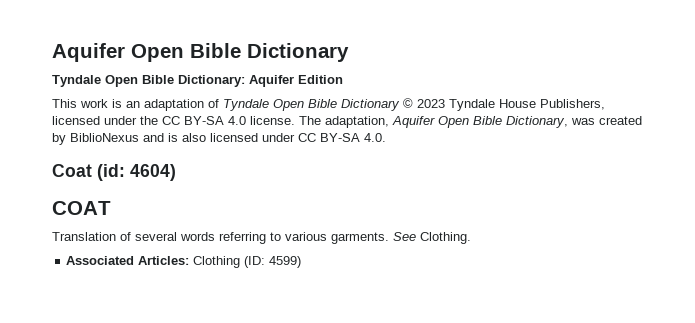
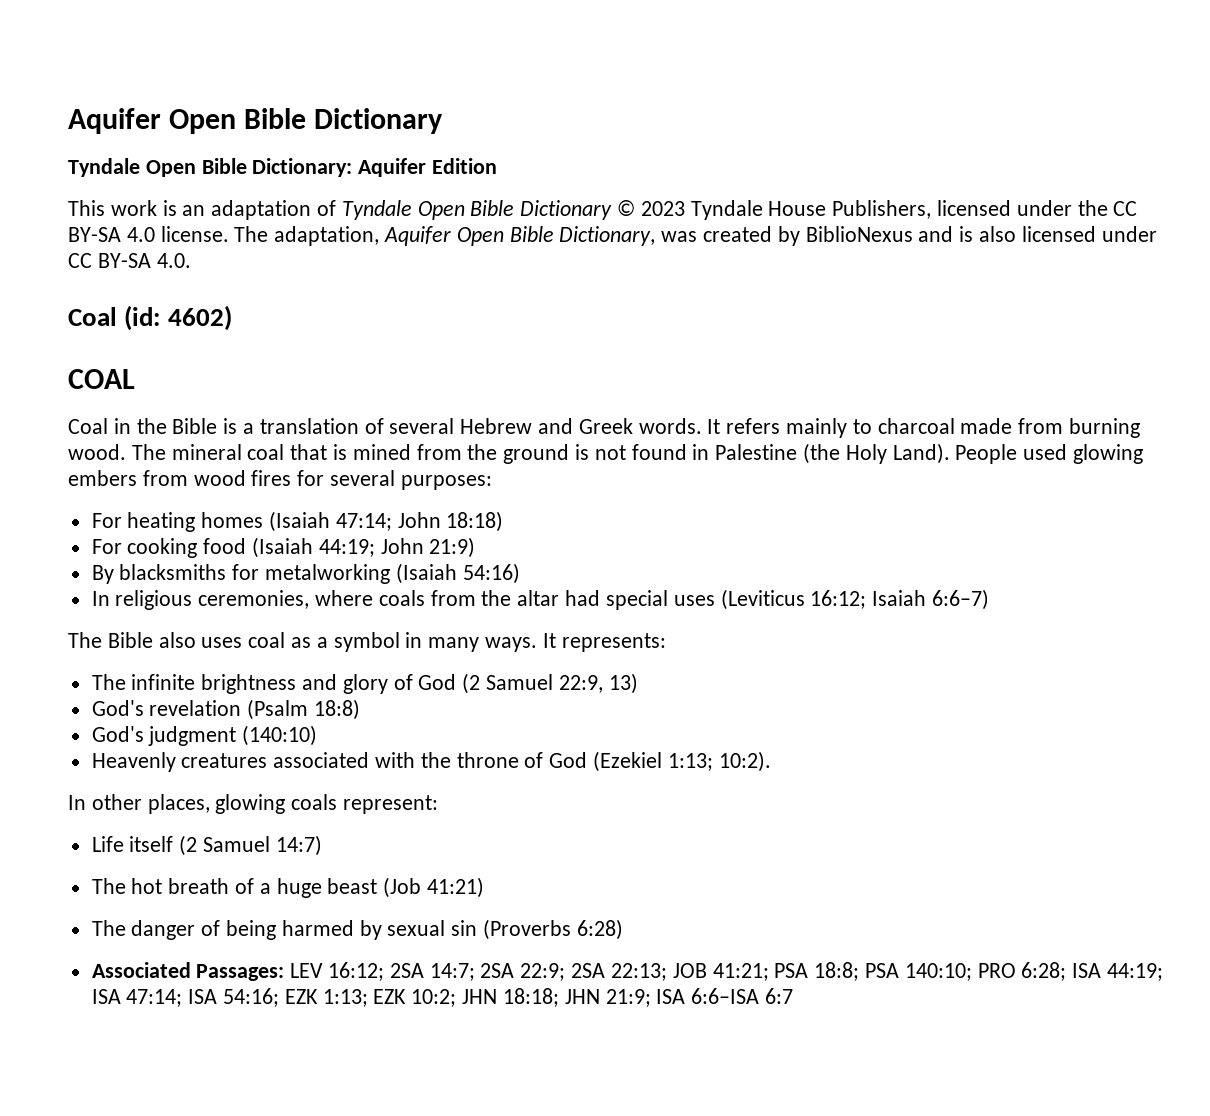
[52,164,176,181] [52,201,111,215] [52,232,471,244] [66,256,302,268] Coat (id: 4604) // COAT // Translation of several words referring to various garments. See Clothing. // Associated Articles: Clothing (ID: 4599) -> [68,305,232,331] [68,369,135,389] [68,418,1141,438] [68,443,1144,464] [68,470,492,490] [91,511,504,532] [91,537,476,558] [91,563,520,584] [91,589,989,610] [68,632,666,652] [91,673,638,694] [91,699,361,720] [91,725,318,746] [91,751,771,772] [68,794,439,814] [91,835,322,856] [91,877,485,898] [91,919,623,940] [91,962,1163,981] [91,988,793,1007] Coal (id: 4602) // COAL // Coal in the Bible is a translation of several Hebrew and Greek words. It refers mainly to charcoal made from burning wood. The mineral coal that is mined from the ground is not found in Palestine (the Holy Land). People used glowing embers from wood fires for several purposes: // For heating homes (Isaiah 47:14; John 18:18) // For cooking food (Isaiah 44:19; John 21:9) // By blacksmiths for metalworking (Isaiah 54:16) // In religious ceremonies, where coals from the altar had special uses (Leviticus 16:12; Isaiah 6:6–7) // The Bible also uses coal as a symbol in many ways. It represents: // The infinite brightness and glory of God (2 Samuel 22:9, 13) // God's revelation (Psalm 18:8) // God's judgment (140:10) // Heavenly creatures associated with the throne of God (Ezekiel 1:13; 10:2). // In other places, glowing coals represent: // Life itself (2 Samuel 14:7) // The hot breath of a huge beast (Job 41:21) // The danger of being harmed by sexual sin (Proverbs 6:28) // Associated Passages: LEV 16:12; 2SA 14:7; 2SA 22:9; 2SA 22:13; JOB 41:21; PSA 18:8; PSA 140:10; PRO 6:28; ISA 44:19; ISA 47:14; ISA 54:16; EZK 1:13; EZK 10:2; JHN 18:18; JHN 21:9; ISA 6:6–ISA 6:7

